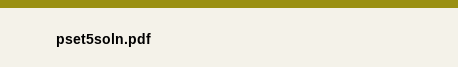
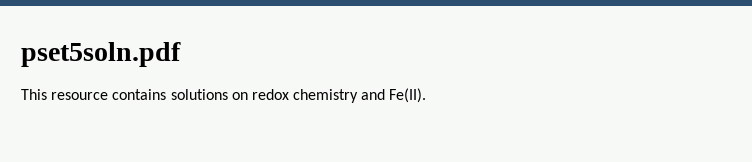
(151, 40) none -> [21,88,427,103] // This resource contains solutions on redox chemistry and Fe(II).

